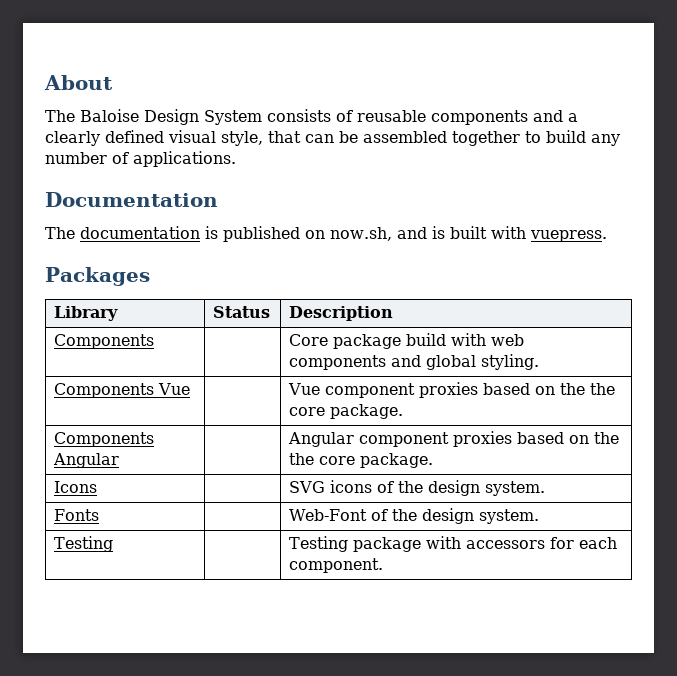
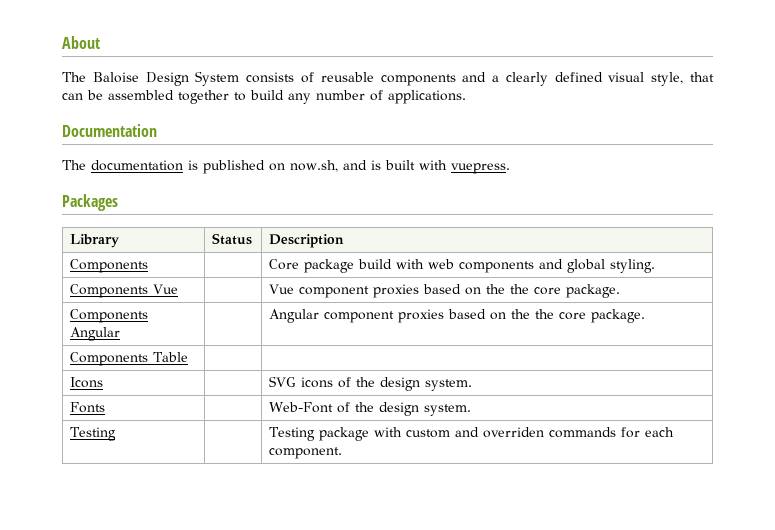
(434, 460) none -> [69,352,188,366] // Components Table | |
[466,540,546,549] accessors -> [405,427,616,438] custom and overriden commands

